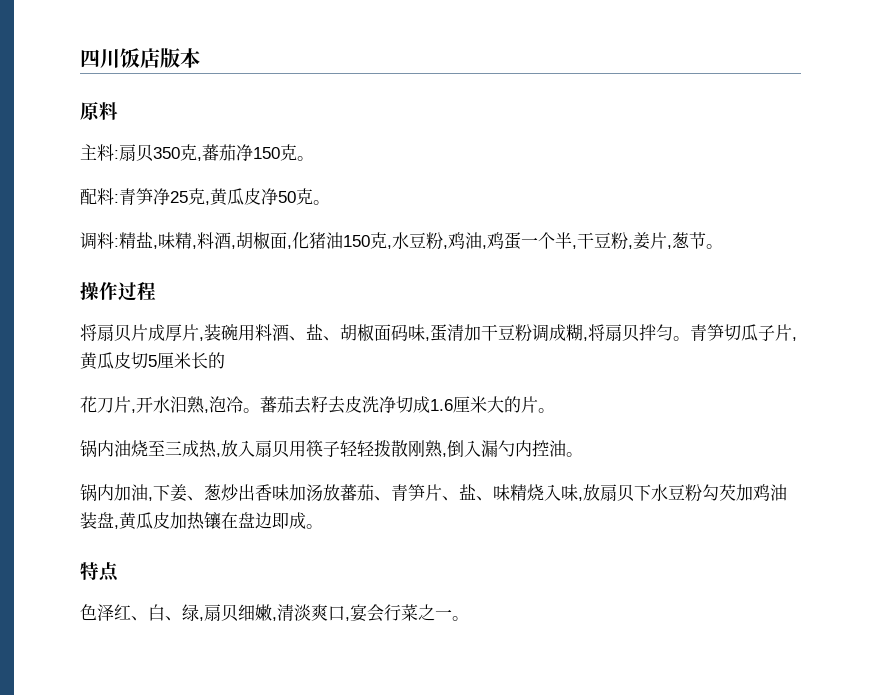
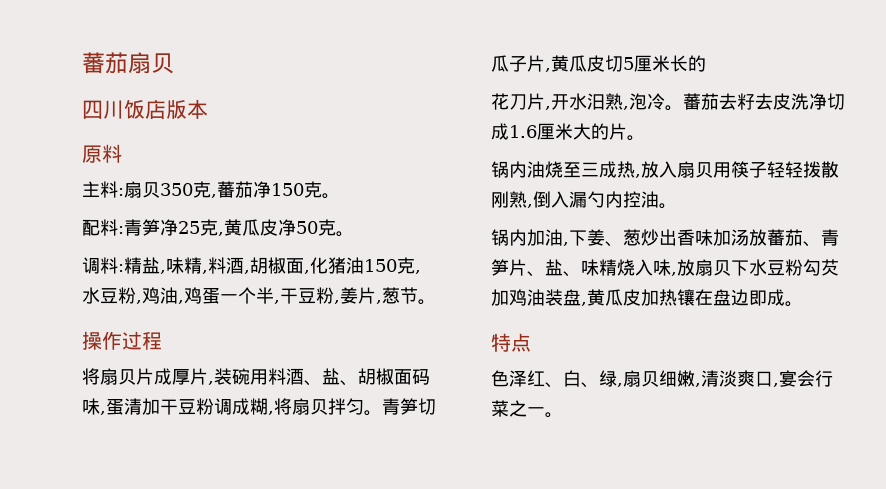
(80, 58) none -> [82,52,174,74] 蕃茄扇贝 //

